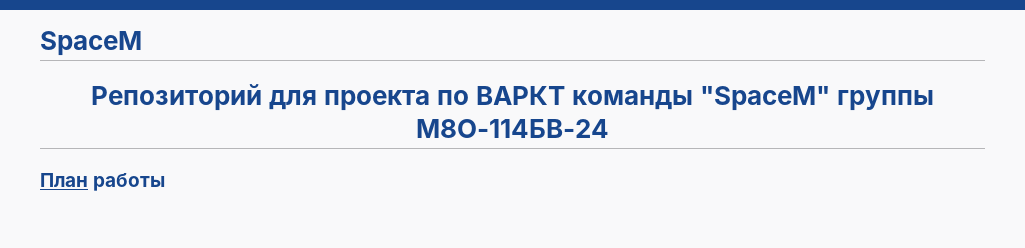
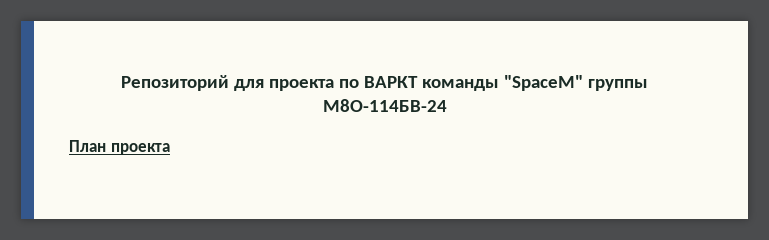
[40,31,142,56] SpaceM // -> (121, 83) none
[93,173,166,191] работы -> [110,143,170,155] проекта

